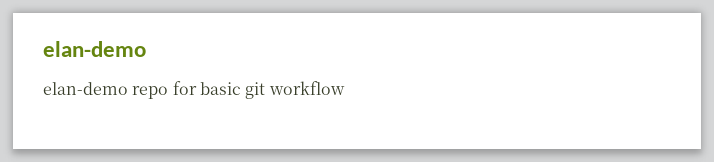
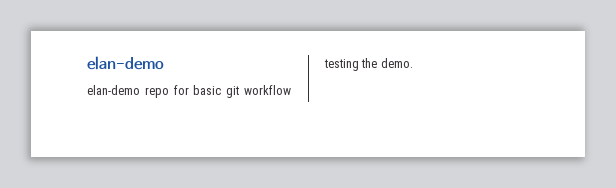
(345, 88) none -> [324,58,413,71] testing the demo.

